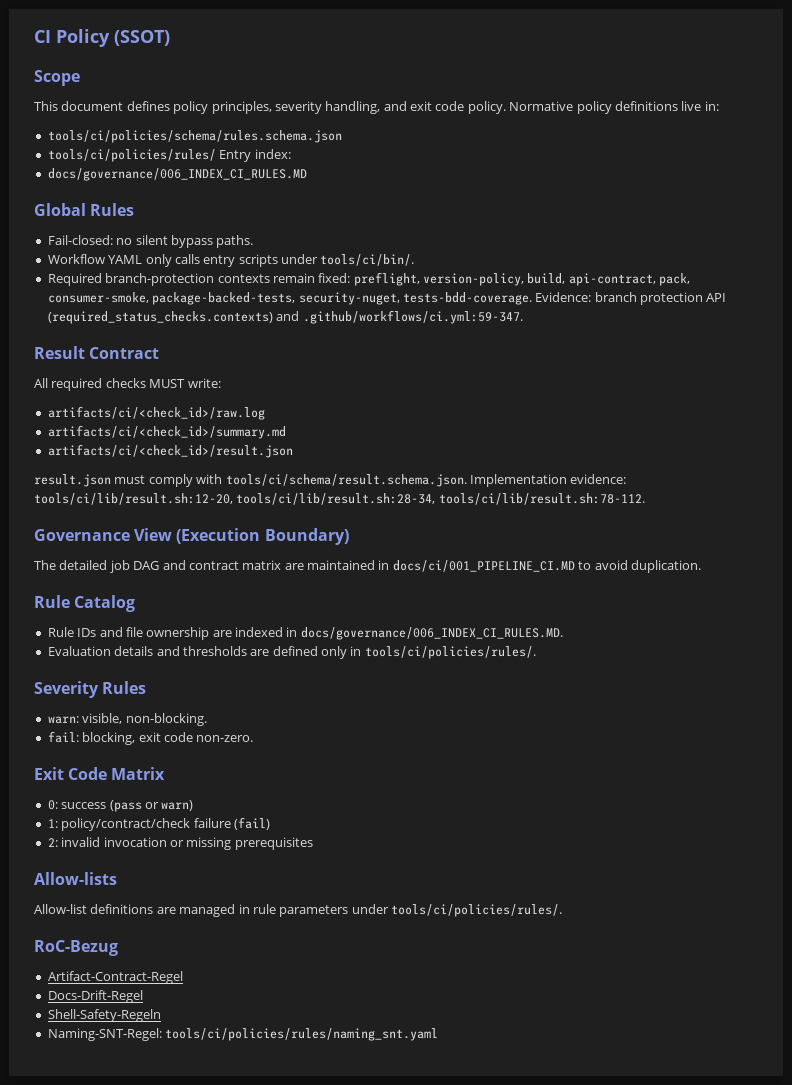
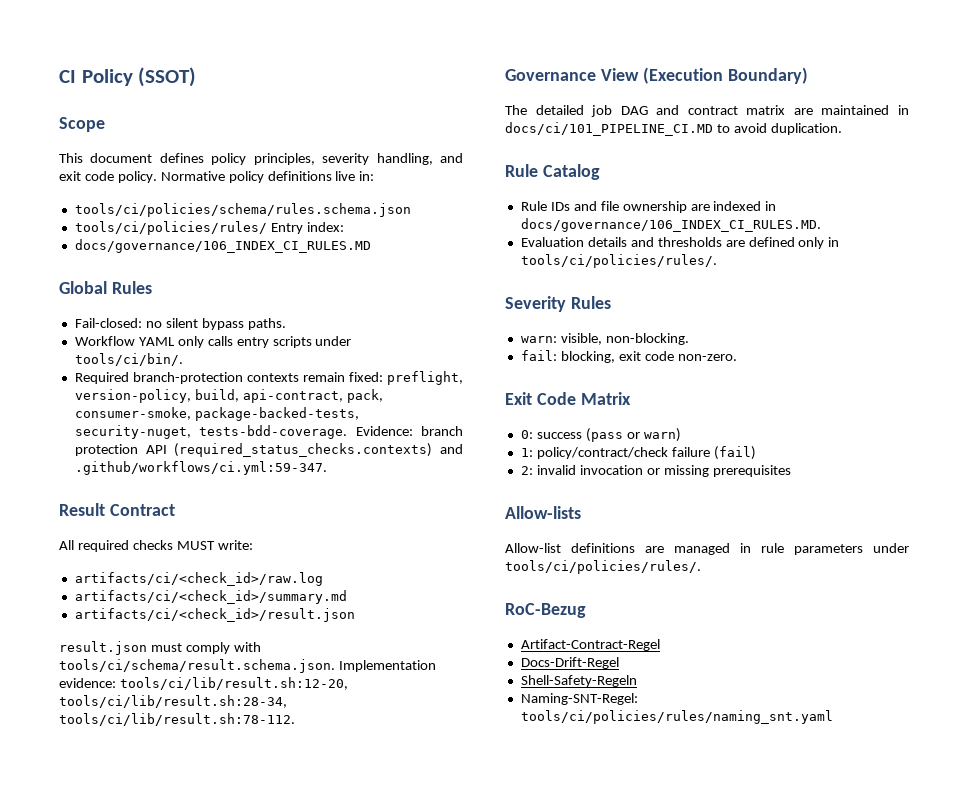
[47,168,307,181] docs/governance/006_INDEX_CI_RULES.MD -> [74,239,371,253] docs/governance/106_INDEX_CI_RULES.MD
[392,560,575,572] docs/ci/001_PIPELINE_CI.MD -> [505,122,713,136] docs/ci/101_PIPELINE_CI.MD
[300,627,563,640] docs/governance/006_INDEX_CI_RULES.MD. -> [520,218,821,232] docs/governance/106_INDEX_CI_RULES.MD.

